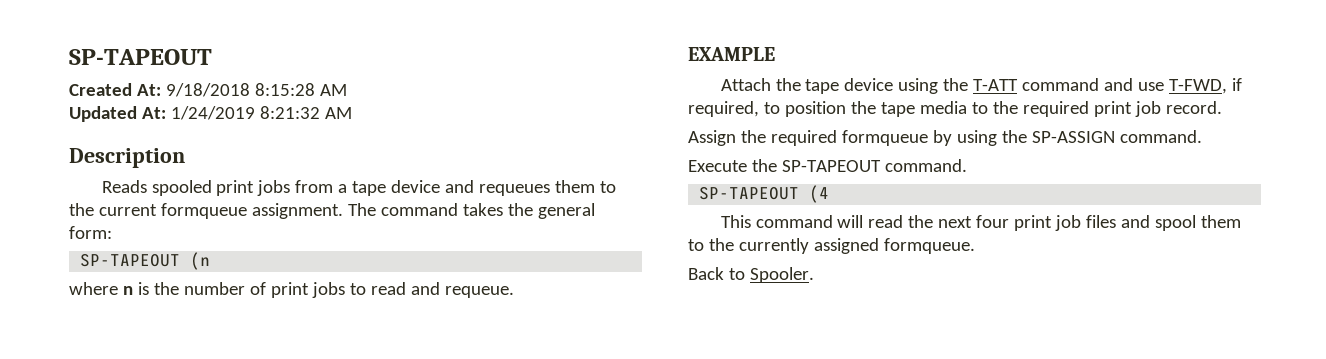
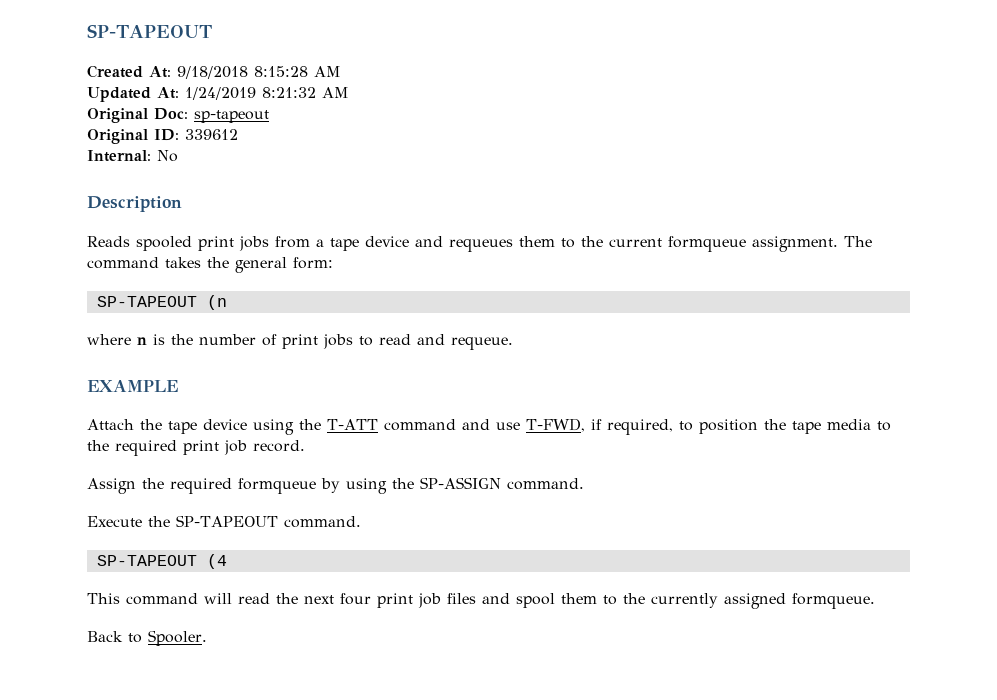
(352, 113) none -> [87,108,269,123] [87,129,238,144] [87,150,178,162] // Original Doc: sp-tapeout // Original ID: 339612 // Internal: No

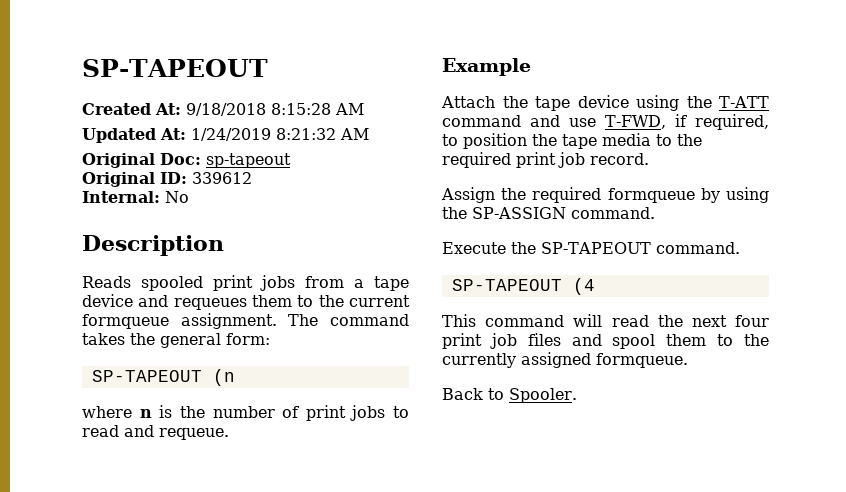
[87,380,178,392] EXAMPLE -> [442,58,531,76] Example

